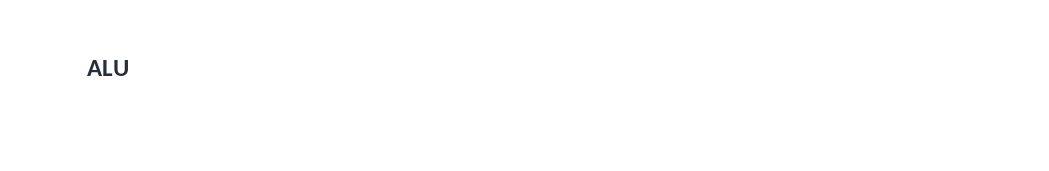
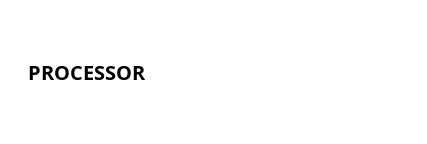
[87,60,129,76] ALU -> [28,66,146,80] PROCESSOR

